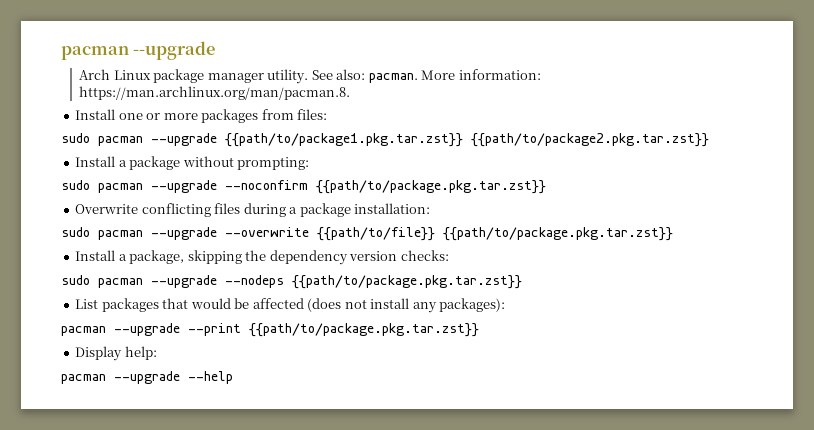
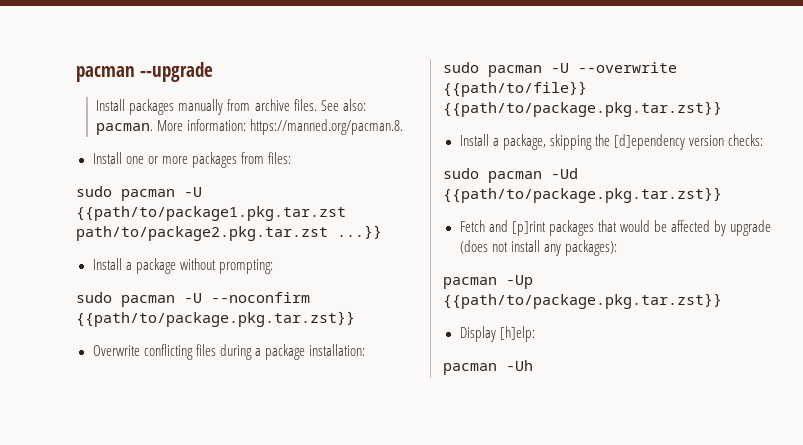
[79,69,309,84] Arch Linux package manager utility. -> [96,99,317,115] Install packages manually from archive files.
[79,86,351,100] https://man.archlinux.org/man/pacman.8. -> [250,119,404,135] https://manned.org/pacman.8.
[151,133,709,147] --upgrade {{path/to/package1.pkg.tar.zst}} {{path/to/package2.pkg.tar.zst}} -> [184,187,202,197] [76,206,346,221] [76,225,382,241] -U {{path/to/package1.pkg.tar.zst path/to/package2.pkg.tar.zst ...}}
[151,180,217,193] --upgrade -> [184,293,202,303] -U
[151,227,217,240] --upgrade -> [551,63,569,73] -U
[269,250,348,265] dependency -> [613,134,685,150] [d]ependency
[151,275,522,289] [75,299,99,309] --upgrade --nodeps {{path/to/package.pkg.tar.zst}} // List -> [551,168,578,179] [443,187,722,203] [459,220,546,236] -Ud {{path/to/package.pkg.tar.zst}} // Fetch and [p]rint
(304, 303) none -> [713,220,771,236] by upgrade
[114,323,241,336] --upgrade --print -> [506,275,533,289] -Up
[124,346,157,360] [61,371,233,384] help: // pacman --upgrade --help -> [499,326,535,342] [443,360,533,375] [h]elp: // pacman -Uh

